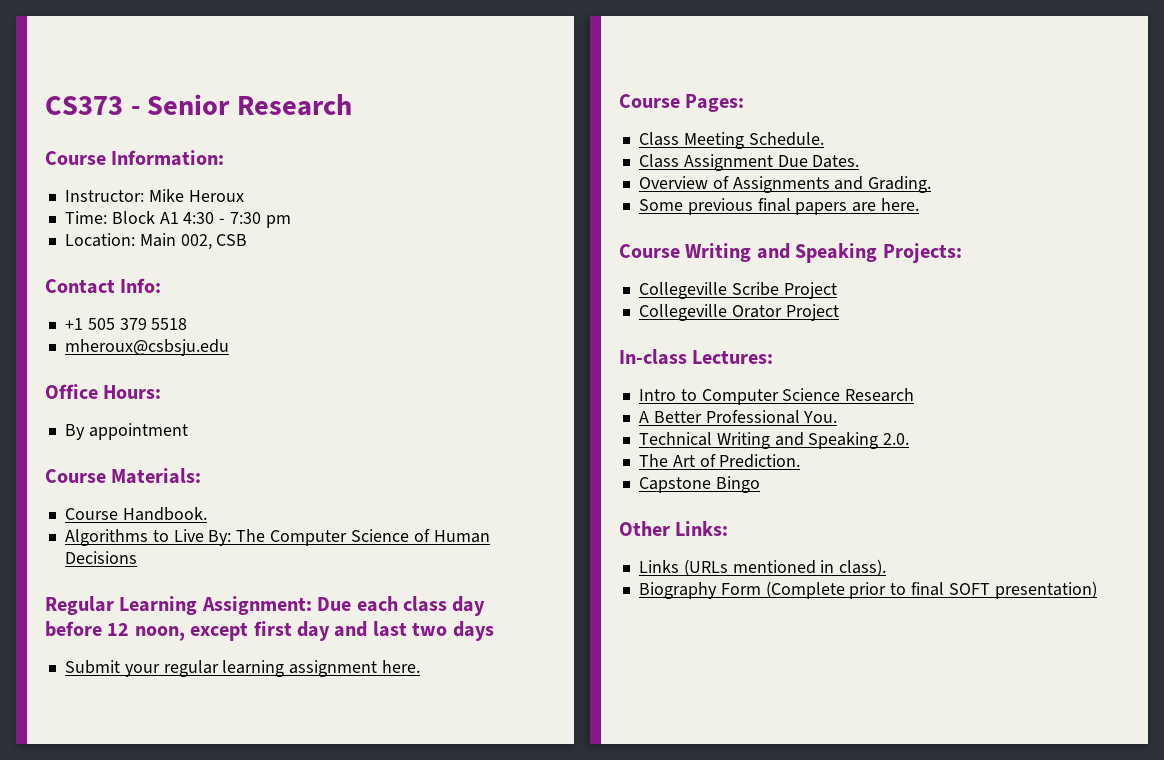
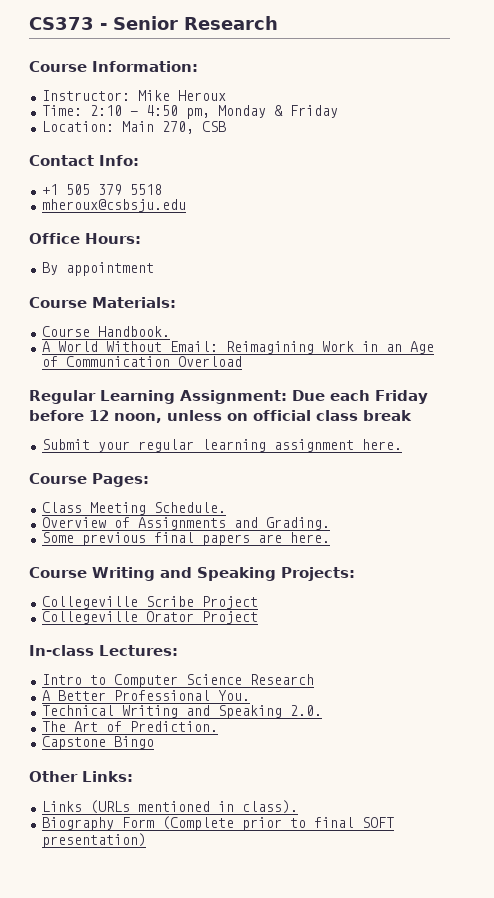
[111,211,291,228] Block A1 4:30 - 7:30 pm -> [89,105,338,119] 2:10 - 4:50 pm, Monday & Friday
[180,234,212,250] 002, -> [161,121,194,134] 270,
[64,529,490,546] [64,551,137,564] Algorithms to Live By: The Computer Science of Human Decisions -> [41,341,434,354] [41,356,242,367] A World Without Email: Reimagining Work in an Age of Communication Overload
[402,596,486,616] class day -> [375,390,428,404] Friday
[190,621,494,641] except first day and last two days -> [167,410,412,421] unless on official class break
[638,154,860,171] // Class Assignment Due Dates. -> (226, 507) none

